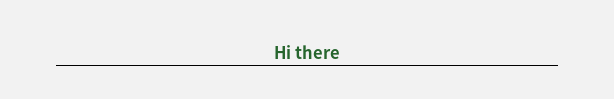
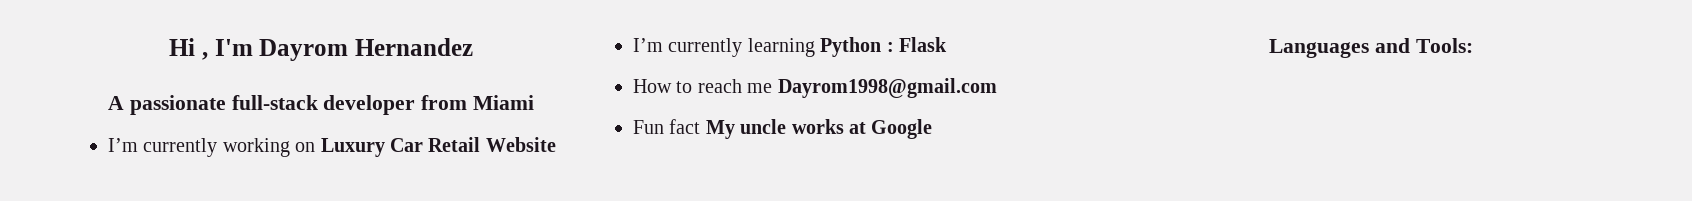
[295,45,341,59] there -> [201,38,473,61] [107,95,535,115] [108,137,556,157] [633,37,947,57] [633,78,997,98] [633,119,933,139] [1269,38,1473,58] , I'm Dayrom Hernandez // A passionate full-stack developer from Miami // I’m currently working on Luxury Car Retail Website // I’m currently learning Python : Flask // How to reach me Dayrom1998@gmail.com // Fun fact My uncle works at Google // Languages and Tools:

